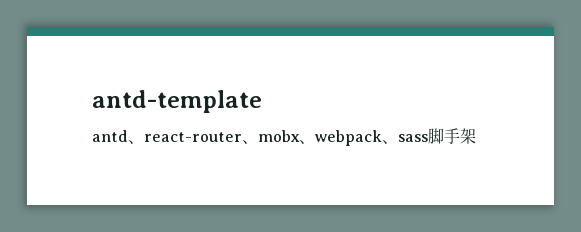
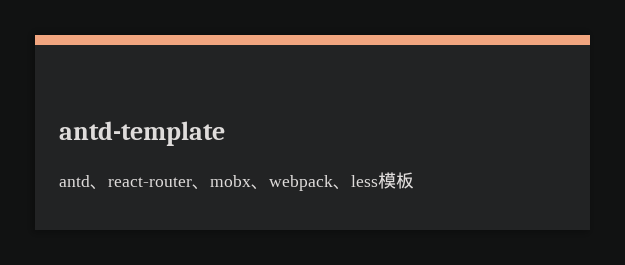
[398,128,476,144] sass脚手架 -> [351,172,414,189] less模板

